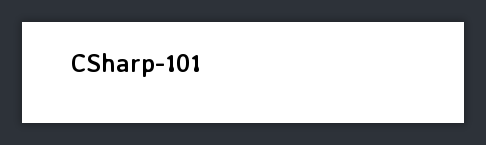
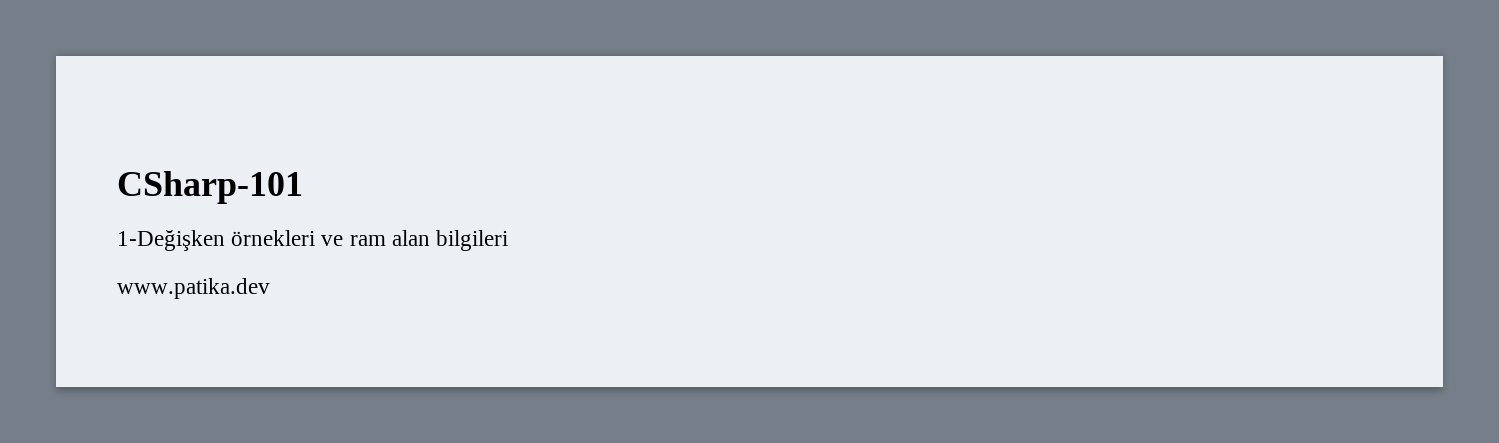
(201, 65) none -> [117,230,509,251] [117,278,270,299] // 1-Değişken örnekleri ve ram alan bilgileri // www.patika.dev

